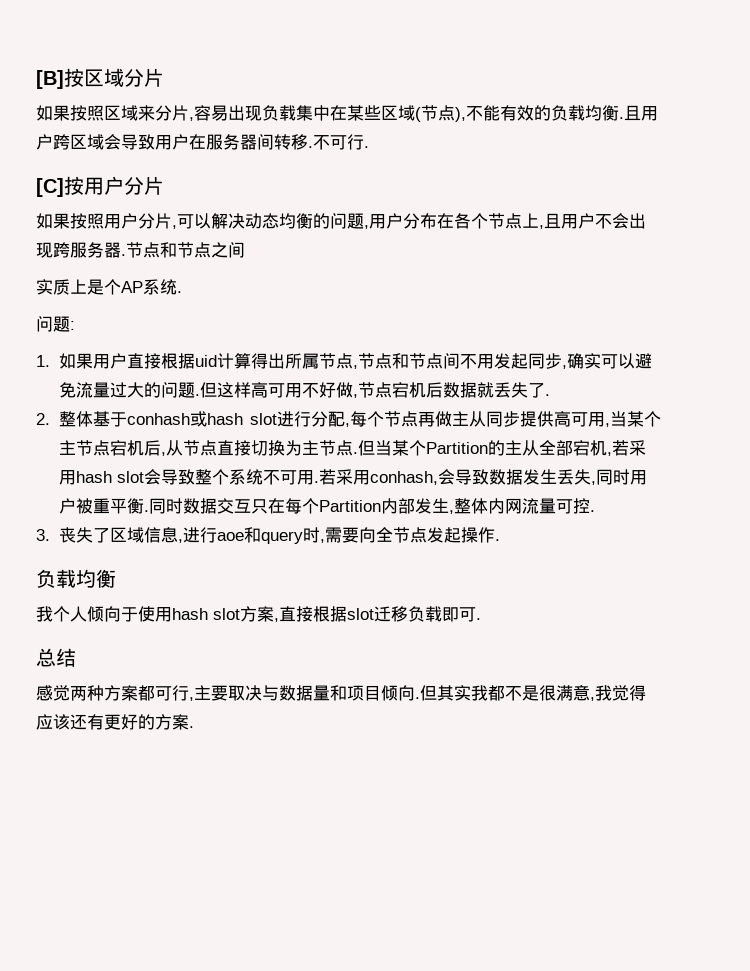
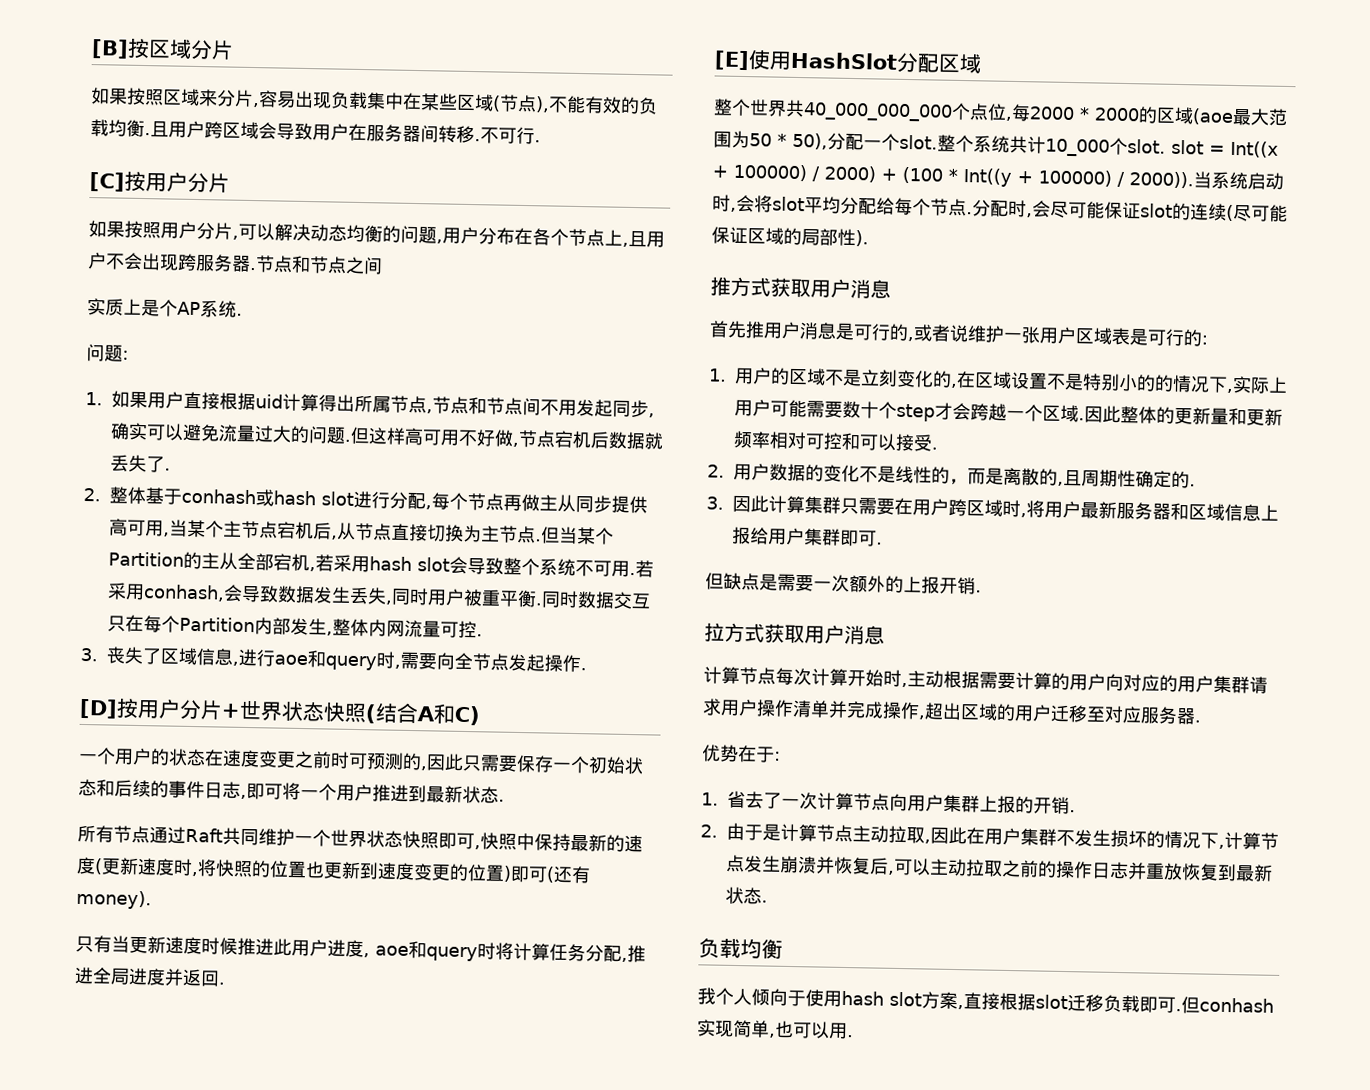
(500, 540) none -> [79,698,481,726] [78,747,644,775] [78,778,505,804] [77,824,643,853] [76,856,591,884] [76,889,152,910] [75,935,646,963] [74,966,225,987] [714,49,982,74] [713,98,1288,126] [713,130,1279,158] [712,163,1284,190] [712,194,1288,222] [711,226,869,247] [710,276,891,299] [709,320,1208,347] [709,367,1288,394] [734,399,1283,426] [733,430,938,452] [707,463,1196,489] [706,495,1279,522] [732,526,883,547] [705,572,982,595] [704,622,885,645] [703,666,1268,694] [702,698,1201,725] [702,744,781,763] [701,790,1076,815] [700,822,1279,850] [726,854,1273,882] [725,886,768,905] // [D]按用户分片+世界状态快照(结合A和C) // 一个用户的状态在速度变更之前时可预测的,因此只需要保存一个初始状态和后续的事件日志,即可将一个用户推进到最新状态. // 所有节点通过Raft共同维护一个世界状态快照即可,快照中保持最新的速度(更新速度时,将快照的位置也更新到速度变更的位置)即可(还有money). // 只有当更新速度时候推进此用户进度, aoe和query时将计算任务分配,推进全局进度并返回. // [E]使用HashSlot分配区域 // 整个世界共40_000_000_000个点位,每2000 * 2000的区域(aoe最大范围为50 * 50),分配一个slot.整个系统共计10_000个slot. slot = Int((x + 100000) / 2000) + (100 * Int((y + 100000) / 2000)).当系统启动时,会将slot平均分配给每个节点.分配时,会尽可能保证slot的连续(尽可能保证区域的局部性). // 推方式获取用户消息 // 首先推用户消息是可行的,或者说维护一张用户区域表是可行的: // 1.用户的区域不是立刻变化的,在区域设置不是特别小的的情况下,实际上用户可能需要数十个step才会跨越一个区域.因此整体的更新量和更新频率相对可控和可以接受. // 2.用户数据的变化不是线性的，而是离散的,且周期性确定的. // 3.因此计算集群只需要在用户跨区域时,将用户最新服务器和区域信息上报给用户集群即可. // 但缺点是需要一次额外的上报开销. // 拉方式获取用户消息 // 计算节点每次计算开始时,主动根据需要计算的用户向对应的用户集群请求用户操作清单并完成操作,超出区域的用户迁移至对应服务器. // 优势在于: // 1.省去了一次计算节点向用户集群上报的开销. // 2.由于是计算节点主动拉取,因此在用户集群不发生损坏的情况下,计算节点发生崩溃并恢复后,可以主动拉取之前的操作日志并重放恢复到最新状态.
[36,648,76,667] [36,685,646,701] [36,714,189,730] // 总结 // 感觉两种方案都可行,主要取决与数据量和项目倾向.但其实我都不是很满意,我觉得应该还有更好的方案 -> [1181,996,1274,1014] [696,1019,848,1040] 但conhash实现简单,也可以用

